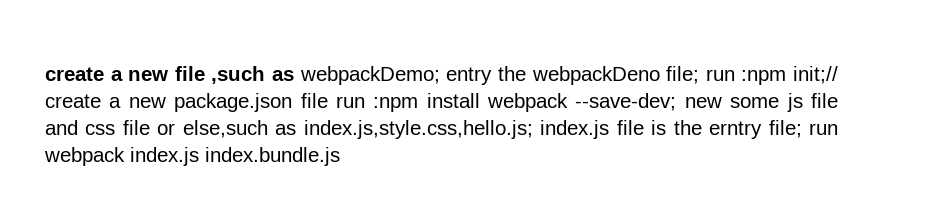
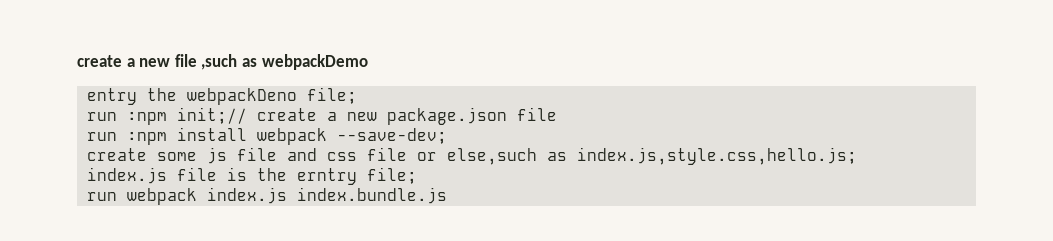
[299,66,440,85] webpackDemo; -> [261,54,368,70] webpackDemo //
(700, 75) none -> (358, 95) //
(328, 100) none -> (558, 114) //
[684,97,722,108] new -> [87,148,148,161] // create
(533, 129) none -> (858, 156) //
(802, 129) none -> (418, 175) //

